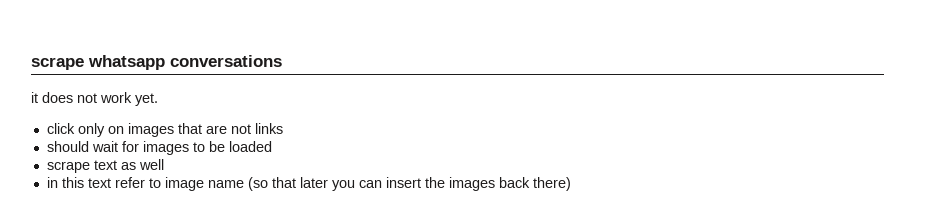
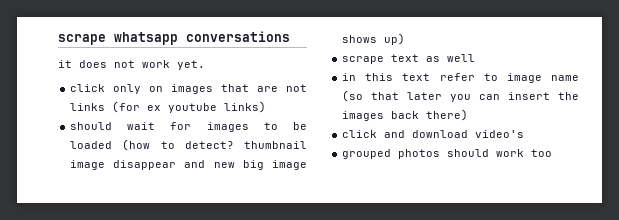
(283, 128) none -> [112,101,267,113] (for ex youtube links)
(272, 146) none -> [122,139,307,151] [70,160,307,170] [342,33,406,45] (how to detect? thumbnail image disappear and new big image shows up)
(571, 184) none -> [342,130,525,138] [342,149,553,159] // click and download video's // grouped photos should work too

